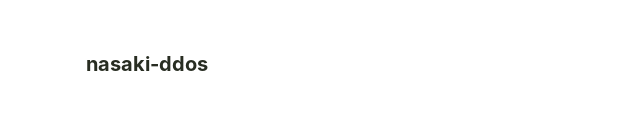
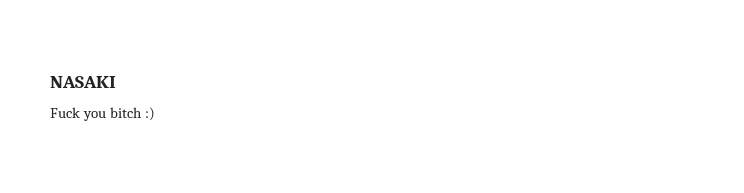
[86,56,208,71] nasaki-ddos -> [50,76,116,88] [50,107,155,121] NASAKI // Fuck you bitch :)

